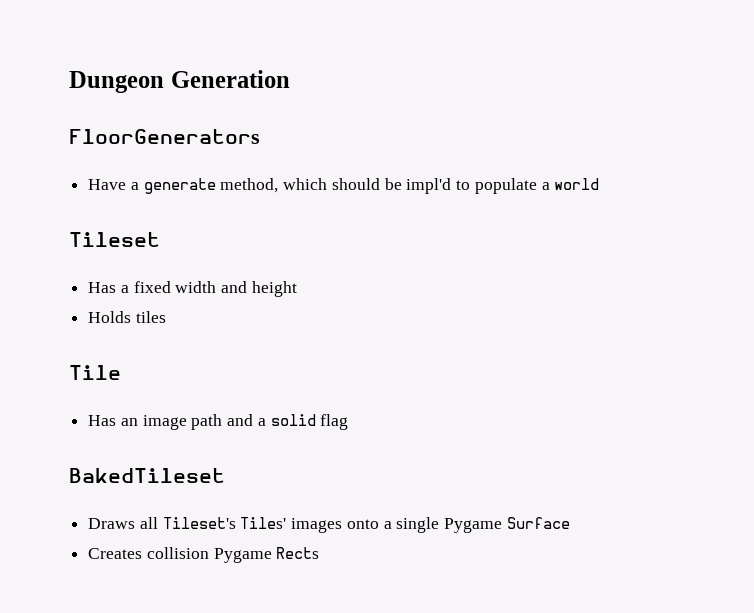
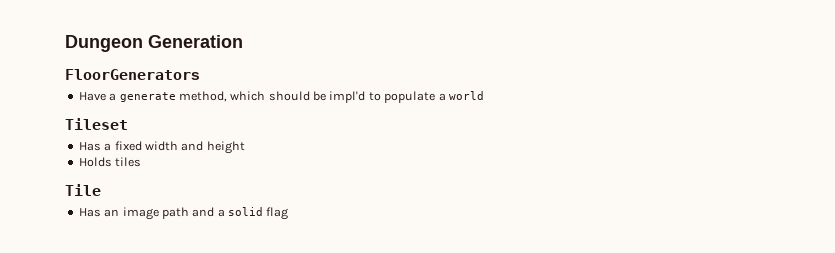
[69,468,225,483] [88,517,570,533] [88,547,320,563] // BakedTileset // Draws all Tileset's Tiles' images onto a single Pygame Surface // Creates collision Pygame Rects -> (289, 213) none

